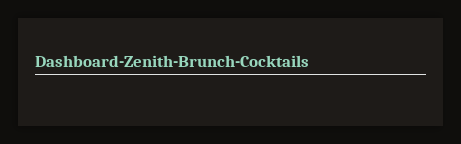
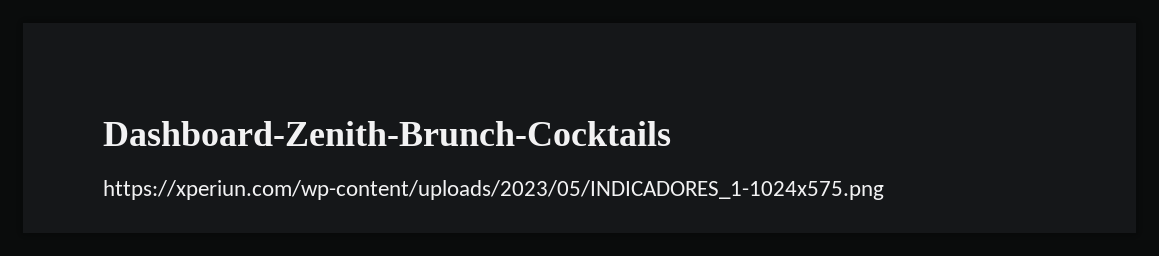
(309, 61) none -> [103,180,884,200] // https://xperiun.com/wp-content/uploads/2023/05/INDICADORES_1-1024x575.png

